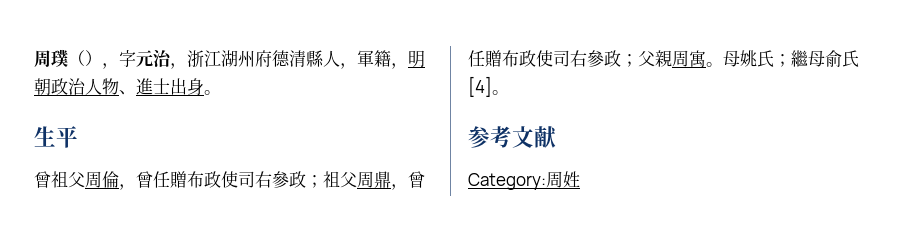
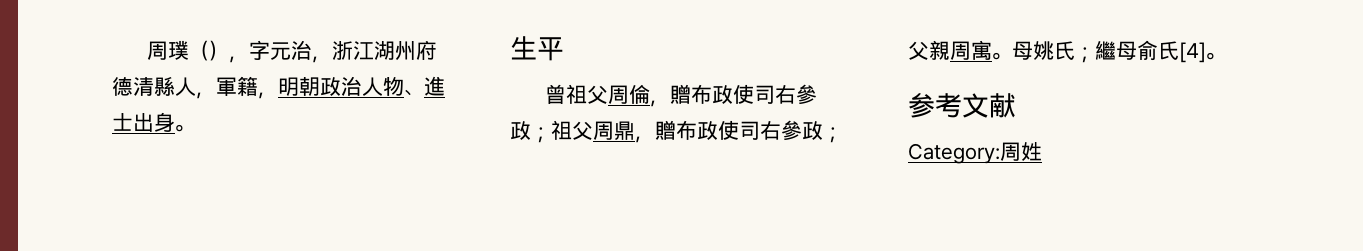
[136,171,170,188] 曾任 -> (671, 103) none
[408,171,425,188] [468,50,485,67] 曾任 -> (655, 139) none

